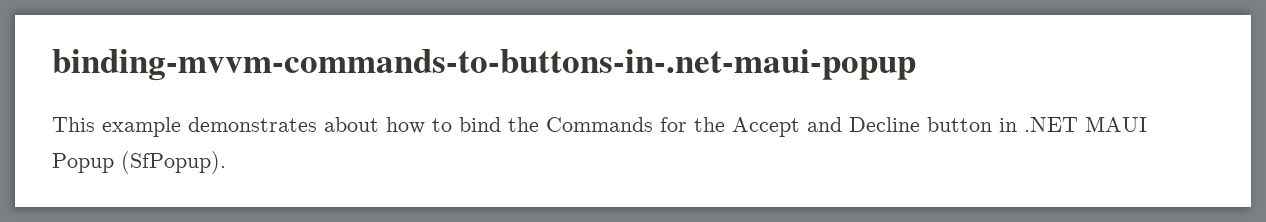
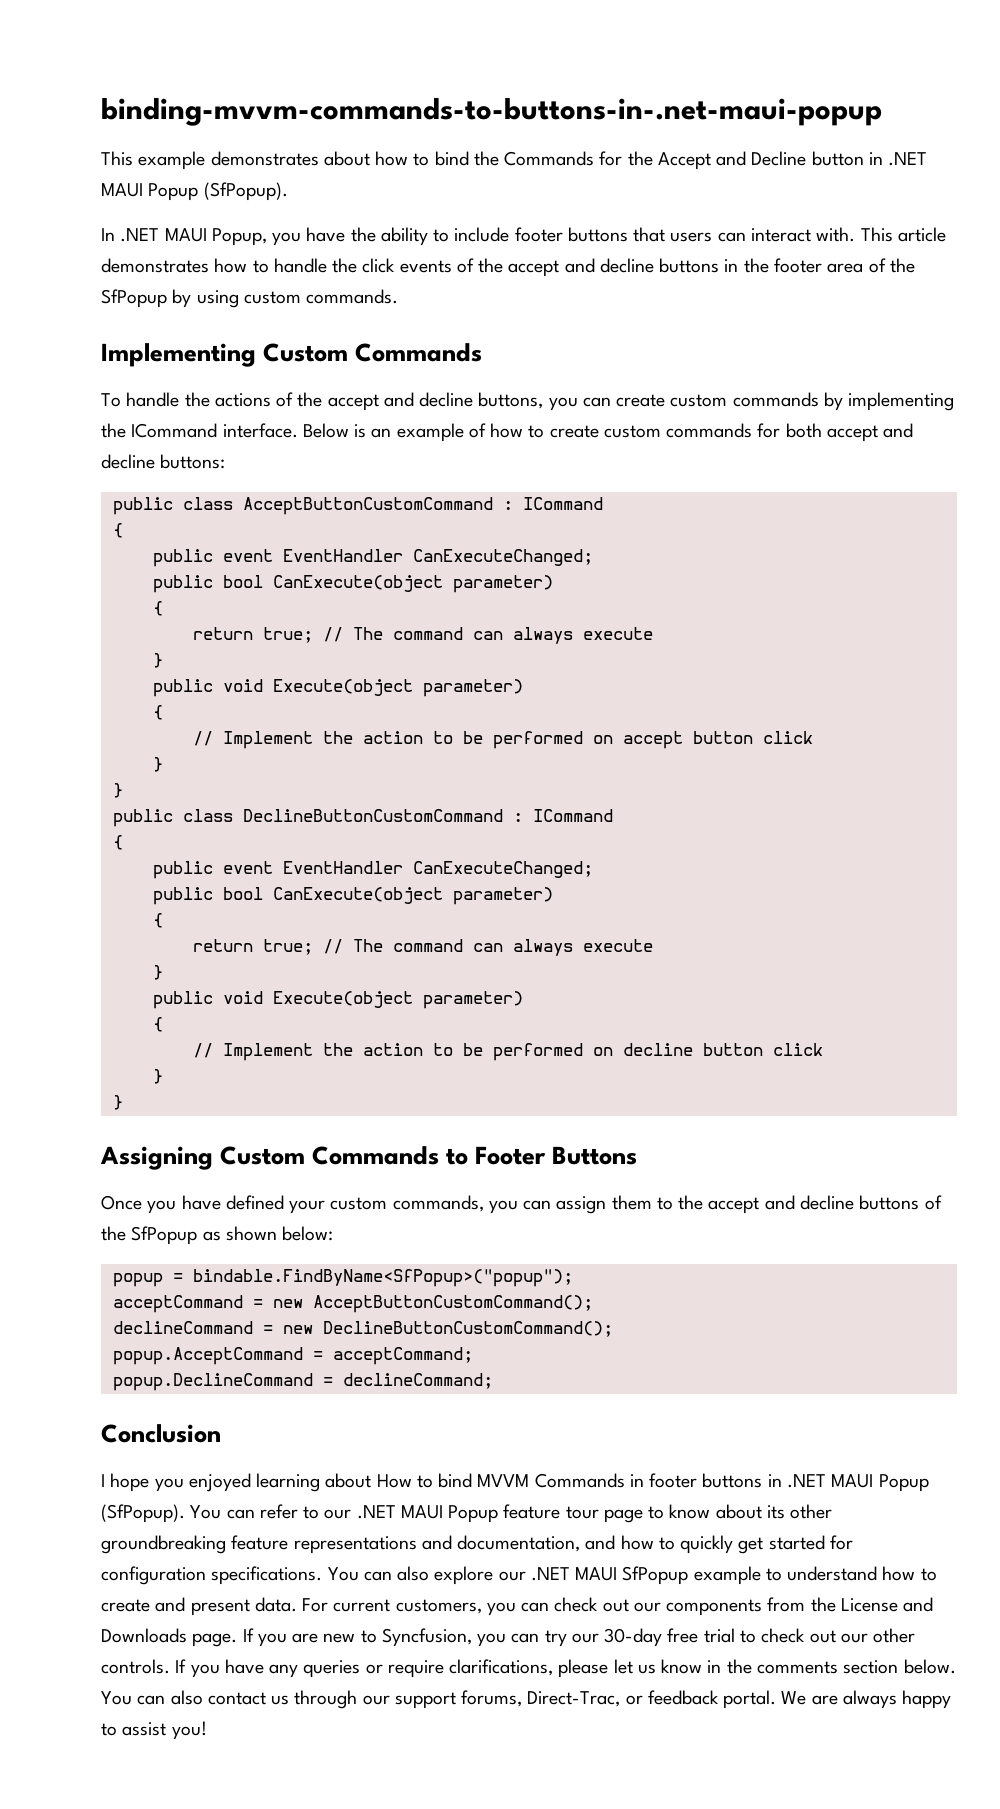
(226, 162) none -> [101,227,946,246] [101,258,915,277] [101,289,399,308] [101,343,483,367] [101,392,955,411] [101,423,914,442] [101,454,226,469] [112,497,603,515] [112,523,123,538] [152,549,593,567] [152,575,553,593] [152,601,163,616] [192,627,653,644] [152,653,163,668] [152,679,523,697] [152,705,163,720] [192,731,813,749] [152,757,163,772] [112,783,123,798] [112,809,613,827] [112,835,123,850] [152,861,593,879] [152,887,553,905] [152,913,163,928] [192,939,653,956] [152,965,163,980] [152,991,523,1009] [152,1017,163,1032] [192,1043,823,1061] [152,1069,163,1084] [112,1095,123,1110] [100,1146,638,1170] [101,1195,942,1214] [101,1226,334,1245] [112,1269,573,1287] [112,1295,593,1313] [112,1321,613,1337] [112,1347,473,1365] [112,1373,493,1391] [101,1424,221,1443] [101,1473,929,1492] [101,1504,833,1523] [101,1535,853,1554] [101,1566,937,1585] [101,1597,934,1616] [101,1628,916,1647] [101,1659,956,1678] [101,1690,952,1709] [101,1721,207,1740] // In .NET MAUI Popup, you have the ability to include footer buttons that users can interact with. This article demonstrates how to handle the click events of the accept and decline buttons in the footer area of the SfPopup by using custom commands. // Implementing Custom Commands // To handle the actions of the accept and decline buttons, you can create custom commands by implementing the ICommand interface. Below is an example of how to create custom commands for both accept and decline buttons: // public class AcceptButtonCustomCommand : ICommand // { // public event EventHandler CanExecuteChanged; // public bool CanExecute(object parameter) // { // return true; // The command can always execute // } // public void Execute(object parameter) // { // // Implement the action to be performed on accept button click // } // } // public class DeclineButtonCustomCommand : ICommand // { // public event EventHandler CanExecuteChanged; // public bool CanExecute(object parameter) // { // return true; // The command can always execute // } // public void Execute(object parameter) // { // // Implement the action to be performed on decline button click // } // } // Assigning Custom Commands to Footer Buttons // Once you have defined your custom commands, you can assign them to the accept and decline buttons of the SfPopup as shown below: // popup = bindable.FindByName<SfPopup>("popup"); // acceptCommand = new AcceptButtonCustomCommand(); // declineCommand = new DeclineButtonCustomCommand(); // popup.AcceptCommand = acceptCommand; // popup.DeclineCommand = declineCommand; // Conclusion // I hope you enjoyed learning about How to bind MVVM Commands in footer buttons in .NET MAUI Popup (SfPopup). You can refer to our .NET MAUI Popup feature tour page to know about its other groundbreaking feature representations and documentation, and how to quickly get started for configuration specifications. You can also explore our .NET MAUI SfPopup example to understand how to create and present data. For current customers, you can check out our components from the License and Downloads page. If you are new to Syncfusion, you can try our 30-day free trial to check out our other controls. If you have any queries or require clarifications, please let us know in the comments section below. You can also contact us through our support forums, Direct-Trac, or feedback portal. We are always happy to assist you!

